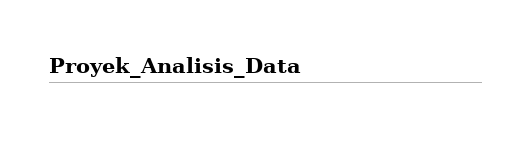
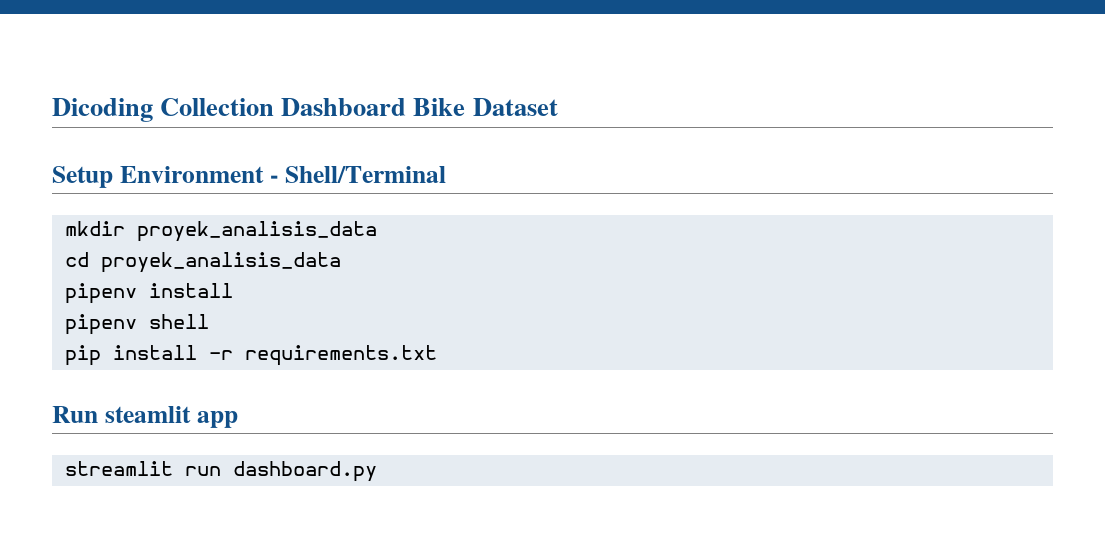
[49,57,301,78] Proyek_Analisis_Data -> [52,98,558,122] [52,166,446,188] [64,221,377,242] [64,252,341,273] [64,283,233,304] [64,314,209,335] [64,345,437,366] [52,406,238,428] [64,461,377,482] Dicoding Collection Dashboard Bike Dataset // Setup Environment - Shell/Terminal // mkdir proyek_analisis_data // cd proyek_analisis_data // pipenv install // pipenv shell // pip install -r requirements.txt // Run steamlit app // streamlit run dashboard.py

